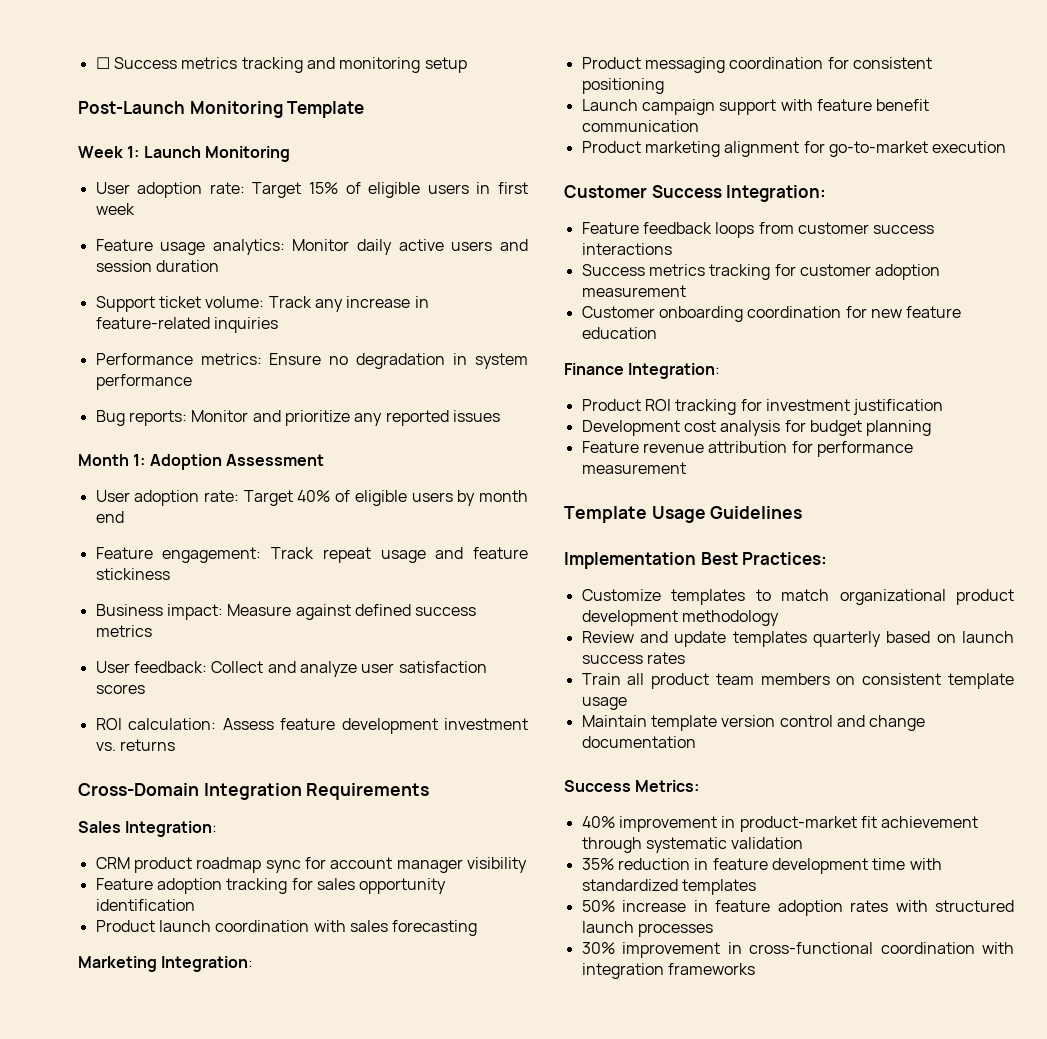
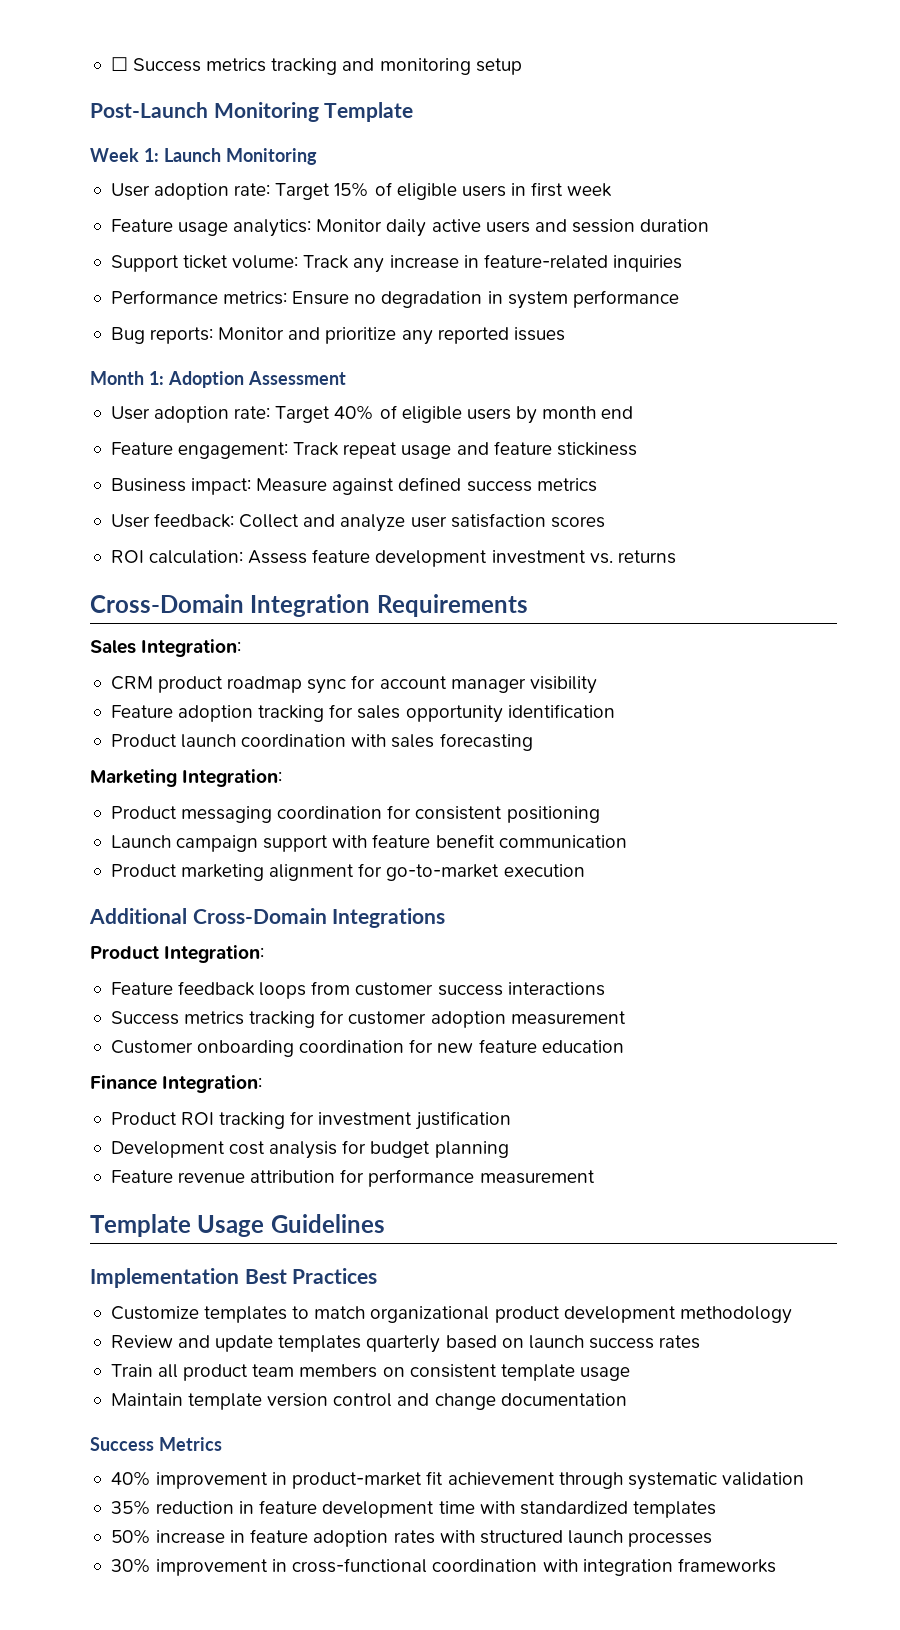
[564,185,722,198] Customer Success -> [89,908,446,928] [90,946,159,959] Additional Cross-Domain Integrations // Product
[742,552,828,565] Practices: -> [292,1268,378,1284] Practices
[635,780,700,792] Metrics: -> [158,1437,222,1451] Metrics

